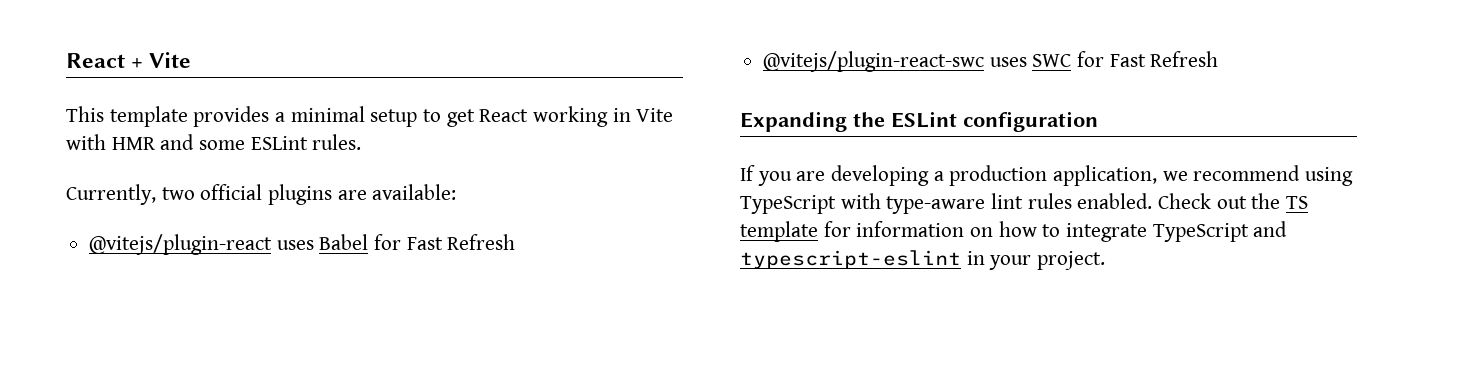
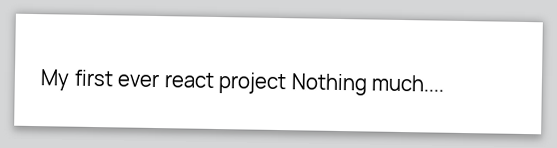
[66,52,192,68] [66,106,674,127] [66,134,362,150] [66,184,457,205] [89,234,516,255] [763,51,1219,72] [740,111,1098,132] [740,165,1354,186] [740,193,1309,214] [740,221,1288,242] [740,250,1106,270] React + Vite // This template provides a minimal setup to get React working in Vite with HMR and some ESLint rules. // Currently, two official plugins are available: // @vitejs/plugin-react uses Babel for Fast Refresh // @vitejs/plugin-react-swc uses SWC for Fast Refresh // Expanding the ESLint configuration // If you are developing a production application, we recommend using TypeScript with type-aware lint rules enabled. Check out the TS template for information on how to integrate TypeScript and typescript-eslint in your project. -> [40,69,445,96] My first ever react project Nothing much....

